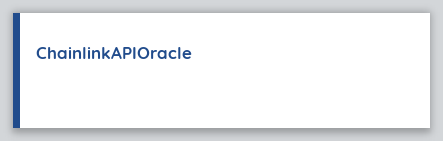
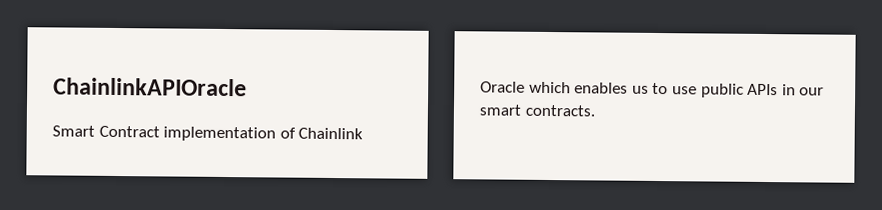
(192, 52) none -> [52,125,364,142] [480,81,825,98] [479,104,596,117] // Smart Contract implementation of Chainlink Oracle which enables us to use public APIs in our smart contracts.

